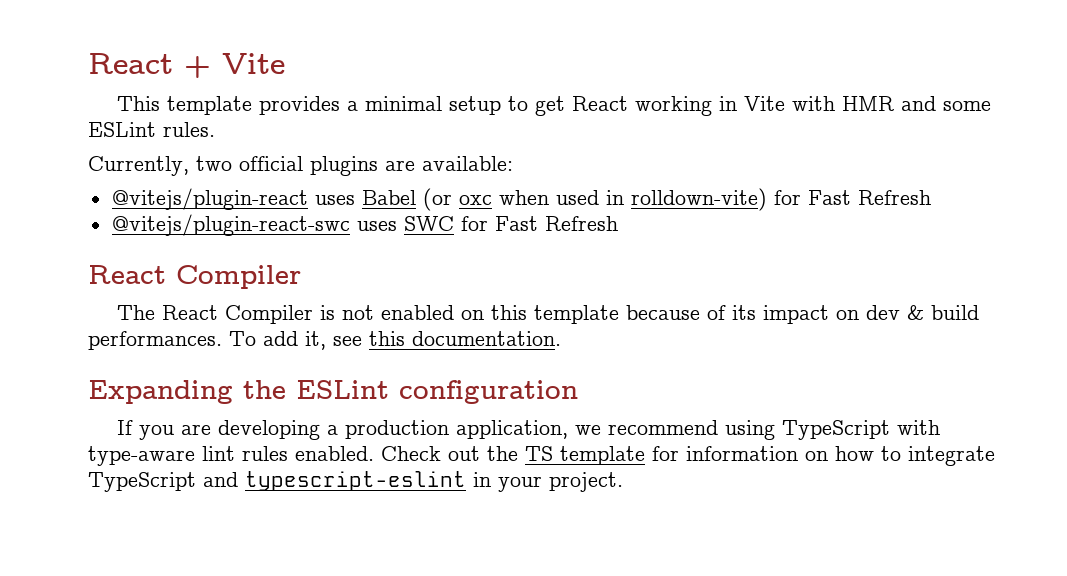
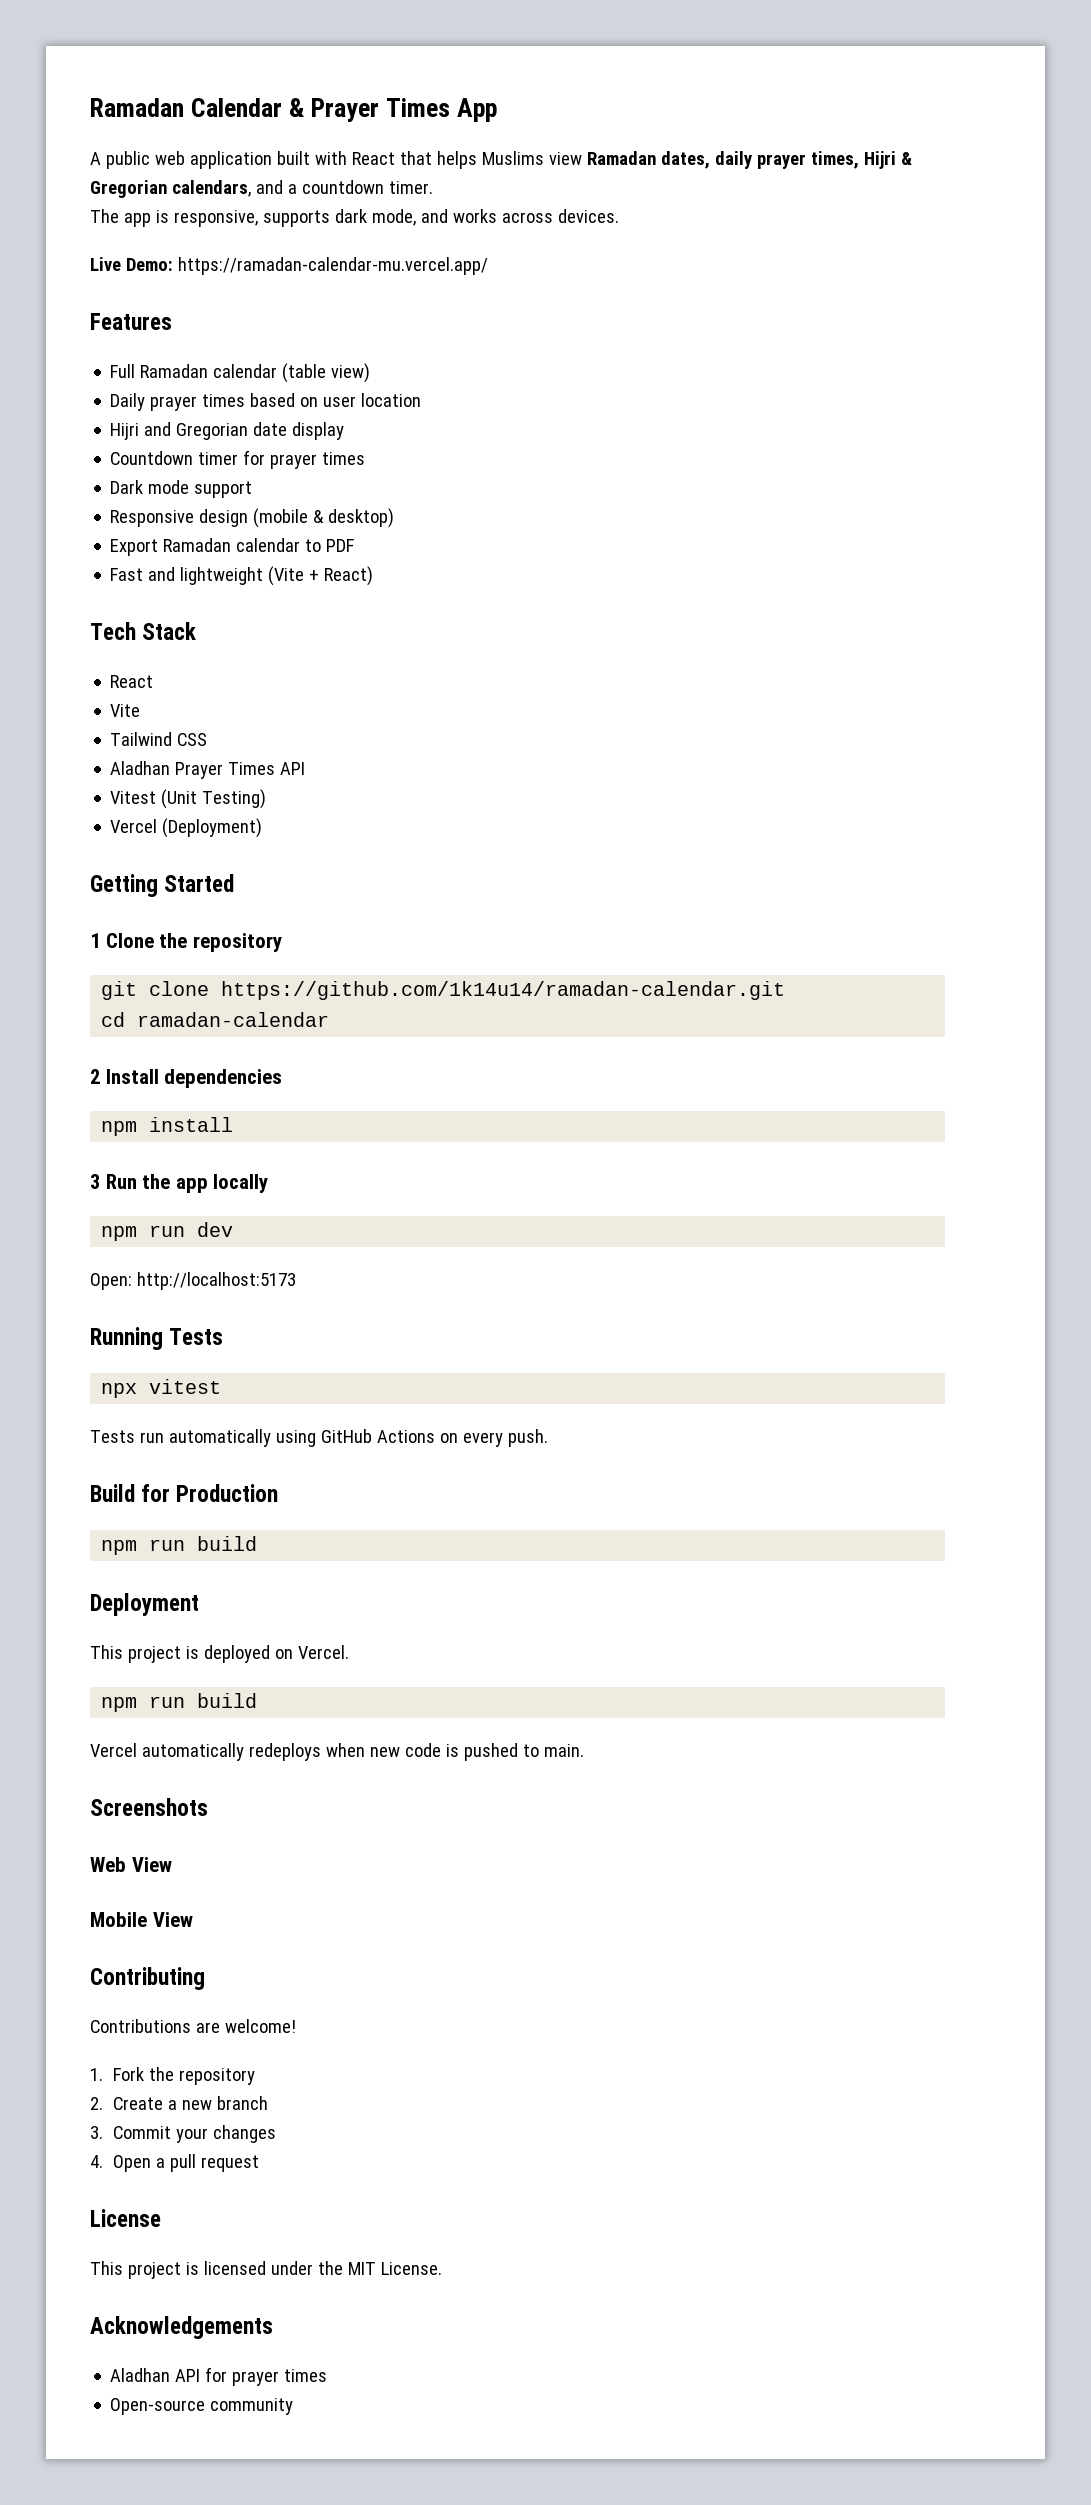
[88,53,285,78] [116,96,991,116] [88,122,215,137] [88,156,513,176] [111,188,931,211] [111,214,618,236] [88,265,301,289] [116,305,979,324] [88,331,561,350] [88,380,578,404] [116,420,940,440] [88,446,995,466] [88,471,623,492] React + Vite // This template provides a minimal setup to get React working in Vite with HMR and some ESLint rules. // Currently, two official plugins are available: // @vitejs/plugin-react uses Babel (or oxc when used in rolldown-vite) for Fast Refresh // @vitejs/plugin-react-swc uses SWC for Fast Refresh // React Compiler // The React Compiler is not enabled on this template because of its impact on dev & build performances. To add it, see this documentation. // Expanding the ESLint configuration // If you are developing a production application, we recommend using TypeScript with type-aware lint rules enabled. Check out the TS template for information on how to integrate TypeScript and typescript-eslint in your project. -> [90,98,498,122] [90,151,912,169] [90,180,433,198] [90,209,619,227] [90,257,488,275] [90,313,172,330] [110,363,371,383] [110,393,422,411] [110,422,345,440] [110,450,366,469] [110,480,253,498] [110,508,395,528] [110,538,355,556] [110,566,374,586] [90,622,197,640] [110,675,154,688] [110,704,141,717] [110,732,208,746] [110,761,306,779] [110,789,267,809] [110,818,263,838] [90,874,235,897] [90,933,282,952] [101,981,786,1000] [101,1012,330,1027] [90,1069,283,1088] [101,1117,234,1136] [90,1174,269,1193] [101,1222,234,1241] [90,1272,296,1290] [90,1327,224,1350] [101,1379,222,1398] [90,1429,548,1447] [90,1484,279,1502] [101,1536,258,1555] [90,1593,199,1616] [90,1645,349,1663] [101,1693,258,1712] [90,1743,584,1761] [90,1798,208,1816] [90,1857,172,1872] [90,1912,193,1927] [90,1967,205,1990] [90,2019,296,2033] [90,2067,256,2085] [90,2096,269,2110] [90,2125,277,2143] [90,2154,260,2172] [90,2209,161,2227] [90,2261,442,2279] [90,2316,273,2339] [110,2367,328,2386] [110,2398,294,2415] Ramadan Calendar & Prayer Times App // A public web application built with React that helps Muslims view Ramadan dates, daily prayer times, Hijri & Gregorian calendars, and a countdown timer. // The app is responsive, supports dark mode, and works across devices. // Live Demo: https://ramadan-calendar-mu.vercel.app/ // Features // Full Ramadan calendar (table view) // Daily prayer times based on user location // Hijri and Gregorian date display // Countdown timer for prayer times // Dark mode support // Responsive design (mobile & desktop) // Export Ramadan calendar to PDF // Fast and lightweight (Vite + React) // Tech Stack // React // Vite // Tailwind CSS // Aladhan Prayer Times API // Vitest (Unit Testing) // Vercel (Deployment) // Getting Started // 1 Clone the repository // git clone https://github.com/1k14u14/ramadan-calendar.git // cd ramadan-calendar // 2 Install dependencies // npm install // 3 Run the app locally // npm run dev // Open: http://localhost:5173 // Running Tests // npx vitest // Tests run automatically using GitHub Actions on every push. // Build for Production // npm run build // Deployment // This project is deployed on Vercel. // npm run build // Vercel automatically redeploys when new code is pushed to main. // Screenshots // Web View // Mobile View // Contributing // Contributions are welcome! // 1. Fork the repository // 2. Create a new branch // 3. Commit your changes // 4. Open a pull request // License // This project is licensed under the MIT License. // Acknowledgements // Aladhan API for prayer times // Open-source community

